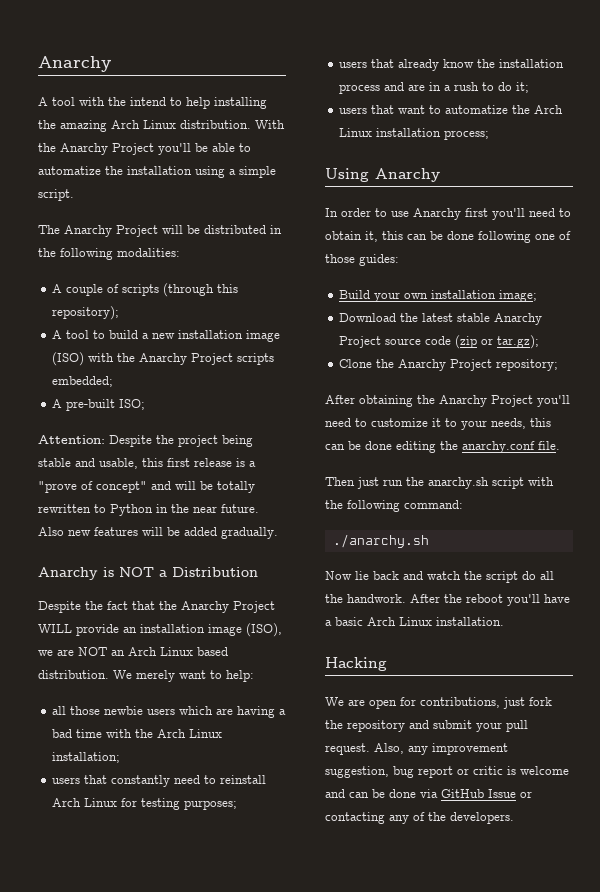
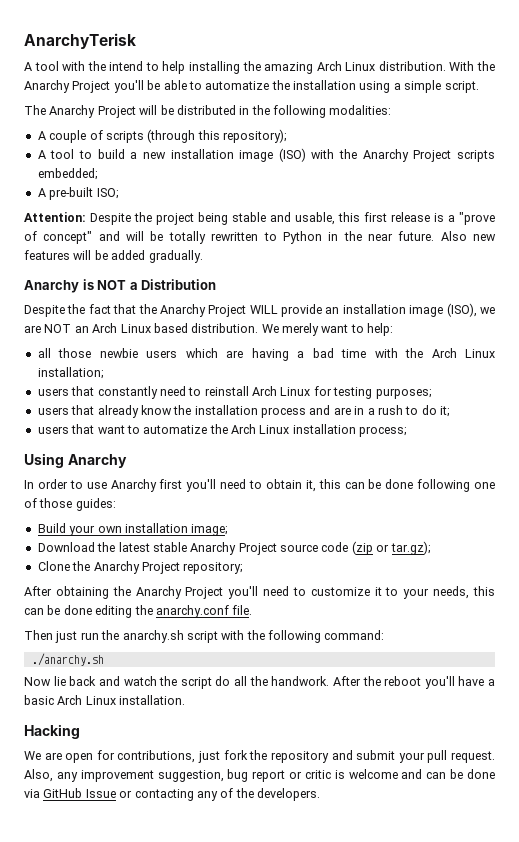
[38,56,111,72] Anarchy -> [24,33,136,49] AnarchyTerisk

